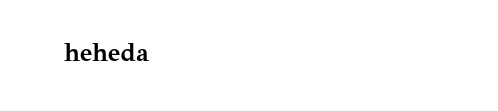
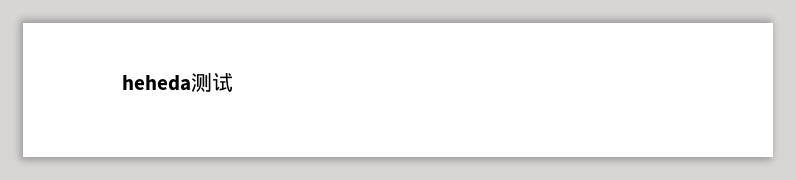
(149, 52) none -> [191,73,233,92] 测试

